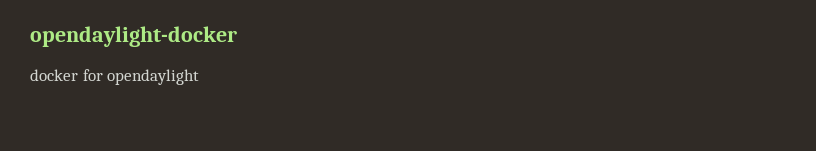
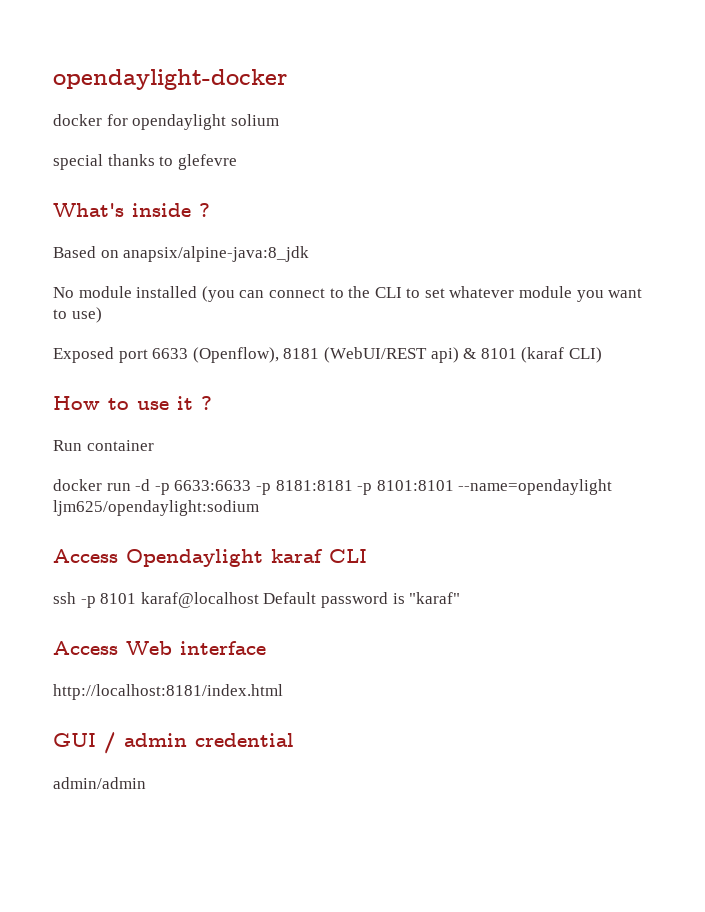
(200, 77) none -> [230,114,279,126] [53,154,237,170] [53,203,210,217] [53,246,310,262] [53,286,643,302] [53,307,102,323] [53,347,602,363] [53,396,212,410] [53,440,154,451] [53,479,613,495] [53,500,259,516] [53,549,367,567] [53,592,461,608] [53,641,266,655] [53,684,283,700] [53,732,294,754] [53,777,146,789] solium // special thanks to glefevre // What's inside ? // Based on anapsix/alpine-java:8_jdk // No module installed (you can connect to the CLI to set whatever module you want to use) // Exposed port 6633 (Openflow), 8181 (WebUI/REST api) & 8101 (karaf CLI) // How to use it ? // Run container // docker run -d -p 6633:6633 -p 8181:8181 -p 8101:8101 --name=opendaylight ljm625/opendaylight:sodium // Access Opendaylight karaf CLI // ssh -p 8101 karaf@localhost Default password is "karaf" // Access Web interface // http://localhost:8181/index.html // GUI / admin credential // admin/admin

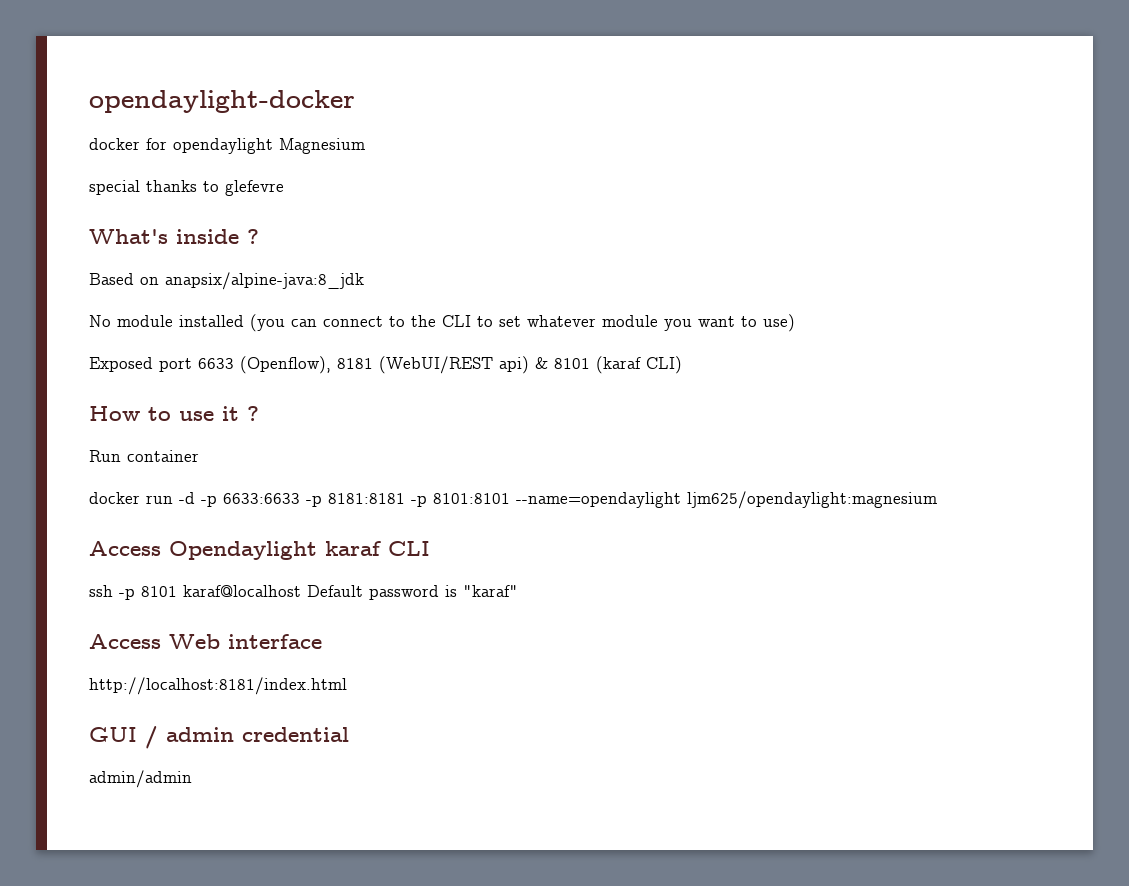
[230,114,279,126] solium -> [279,138,365,154] Magnesium
[53,500,259,516] ljm625/opendaylight:sodium -> [687,491,937,509] ljm625/opendaylight:magnesium

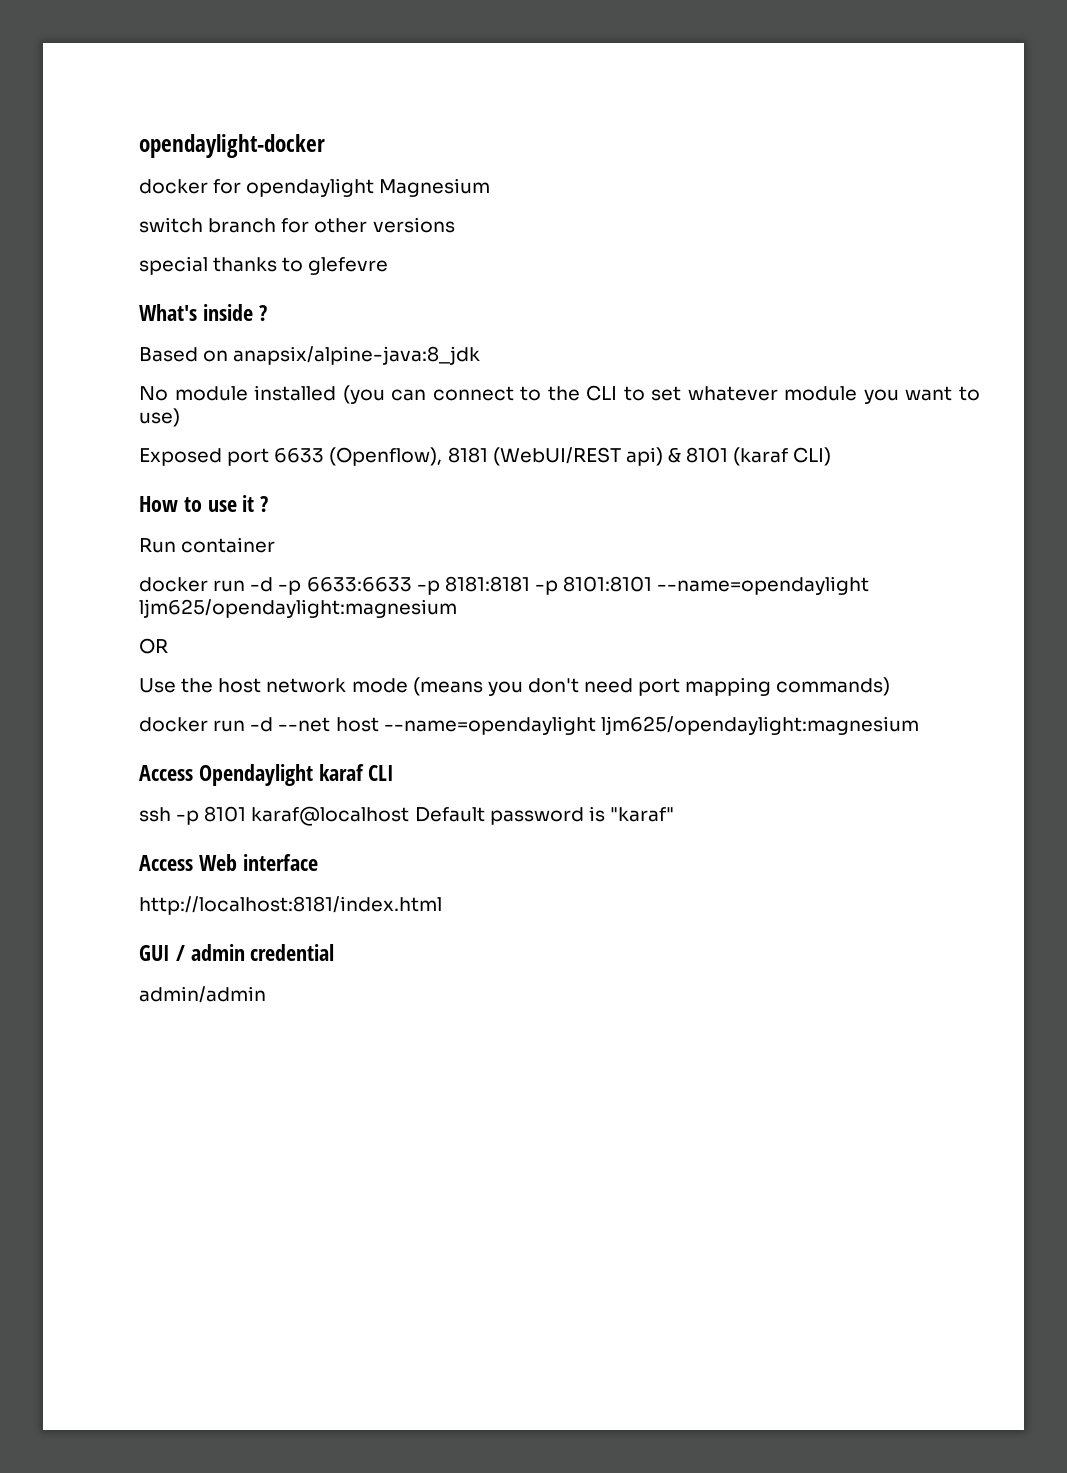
(365, 146) none -> [139,217,455,233] // switch branch for other versions
(937, 500) none -> [139,638,168,654] [139,677,891,696] [139,716,919,735] // OR // Use the host network mode (means you don't need port mapping commands) // docker run -d --net host --name=opendaylight ljm625/opendaylight:magnesium

